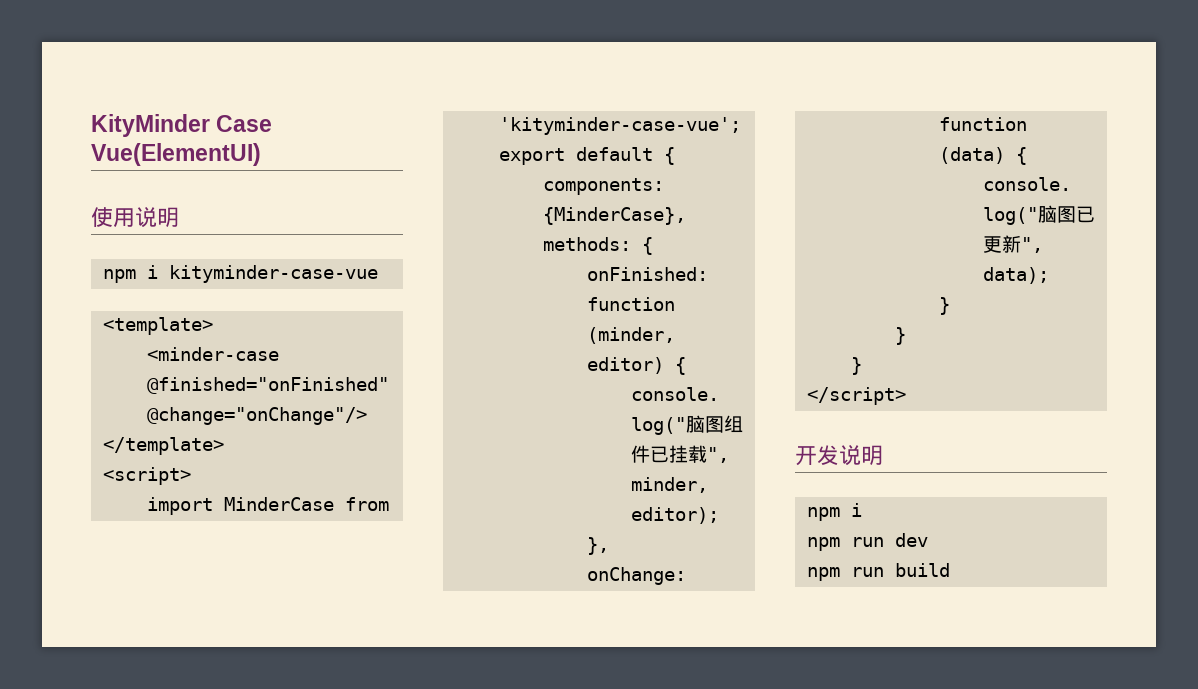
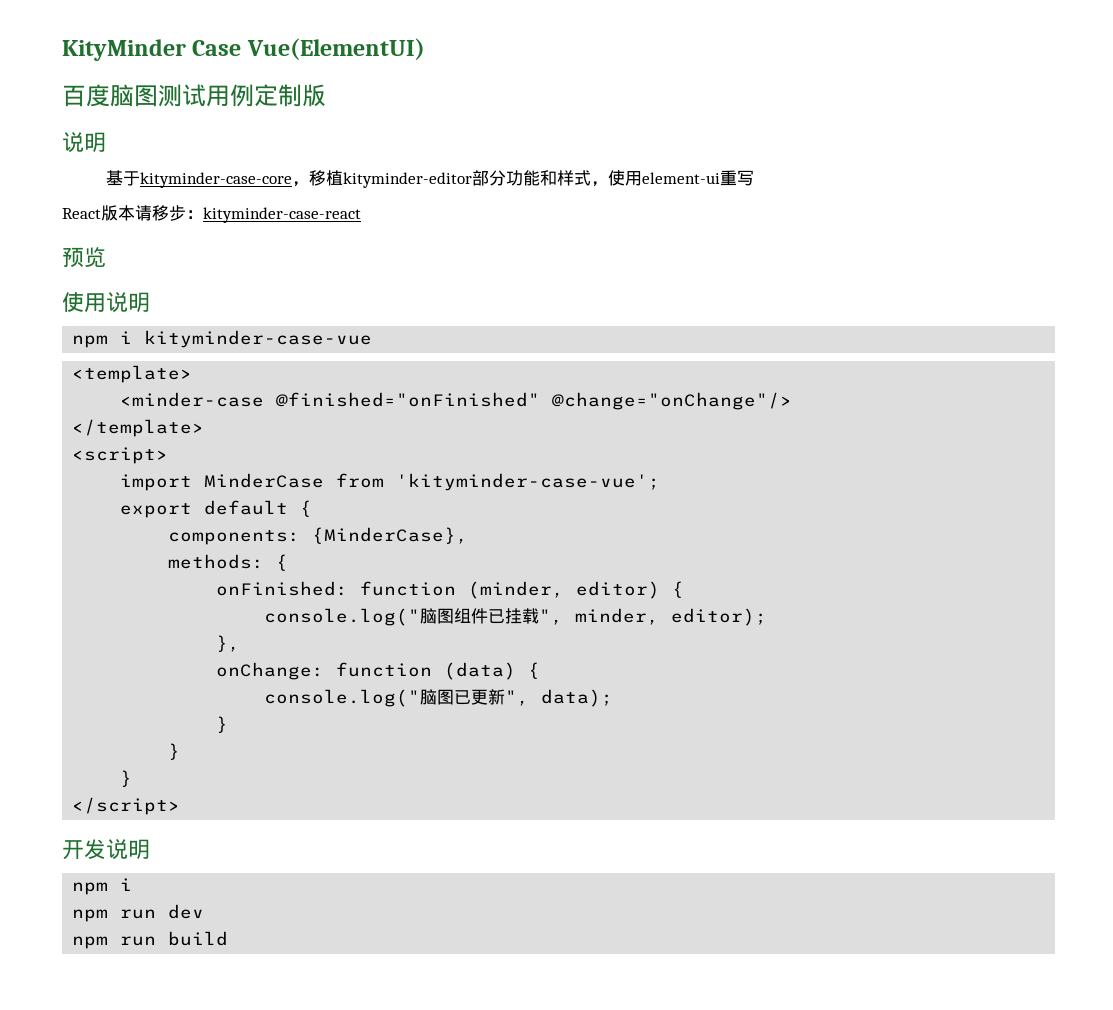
(261, 154) none -> [62,84,326,107] [62,132,106,153] [106,170,755,188] [62,205,361,223] [62,247,106,267] // 百度脑图测试用例定制版 // 说明 // 基于kityminder-case-core，移植kityminder-editor部分功能和样式，使用element-ui重写 // React版本请移步：kityminder-case-react // 预览

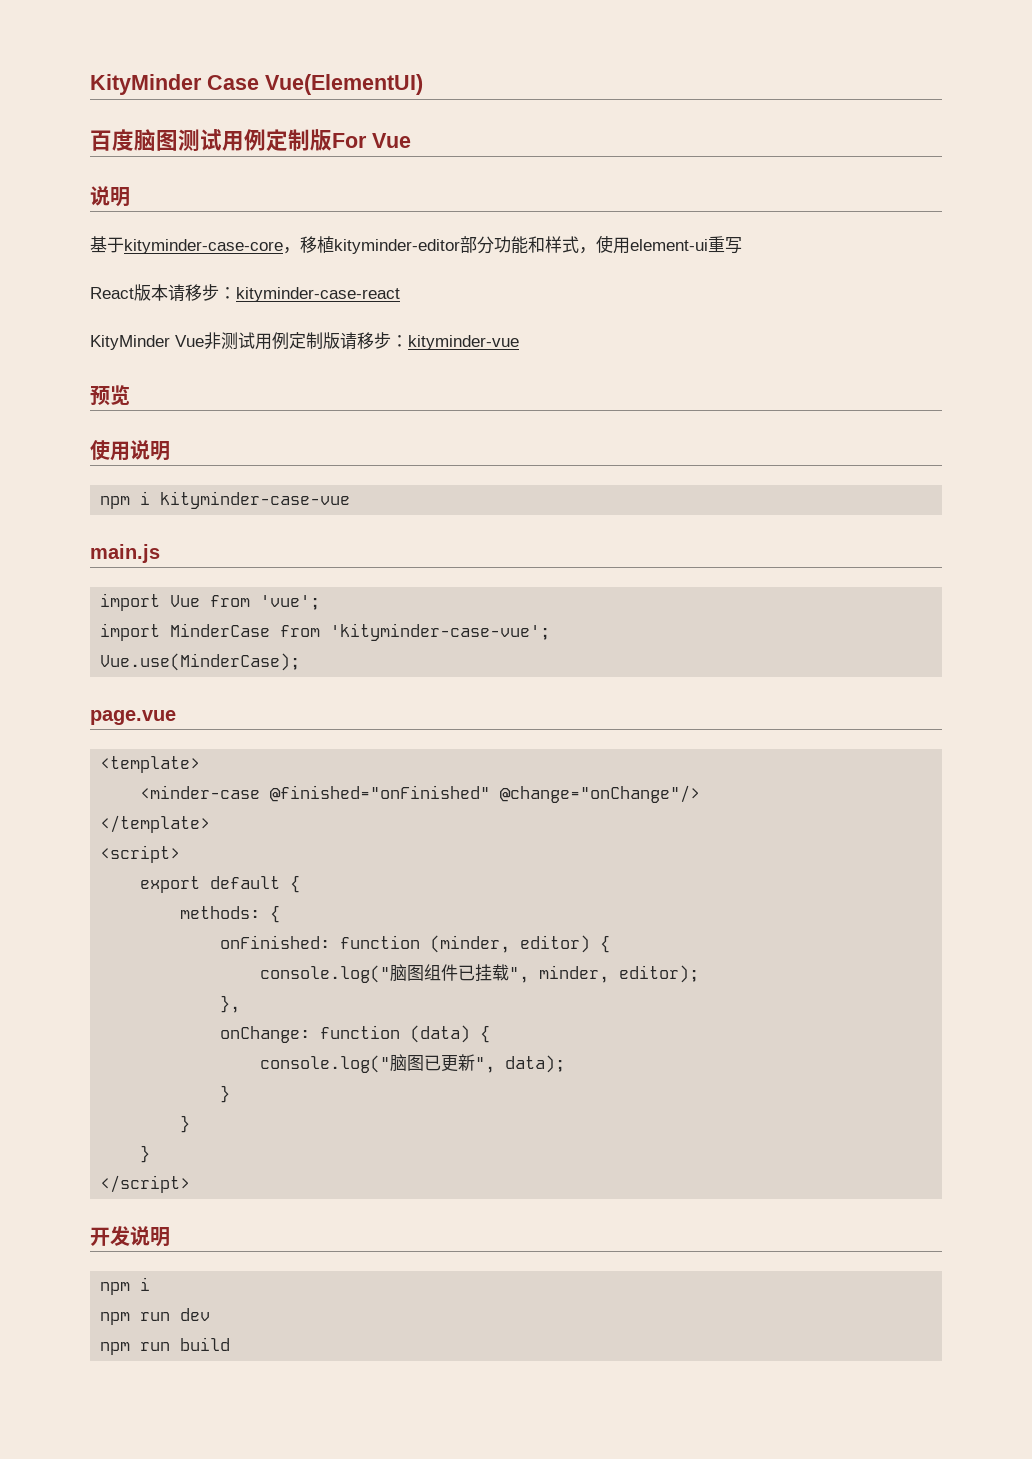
(326, 95) none -> [332,133,411,148] For Vue
(361, 215) none -> [90,332,519,350] // KityMinder Vue非测试用例定制版请移步：kityminder-vue
(373, 339) none -> [90,544,160,563] [100,593,321,611] [100,623,551,641] [100,653,301,671] [90,710,176,725] // main.js // import Vue from 'vue'; // import MinderCase from 'kityminder-case-vue'; // Vue.use(MinderCase); // page.vue
[120,473,661,491] // import MinderCase from 'kityminder-case-vue'; -> (181, 854) none
[168,527,469,545] // components: {MinderCase}, -> (301, 884) none

